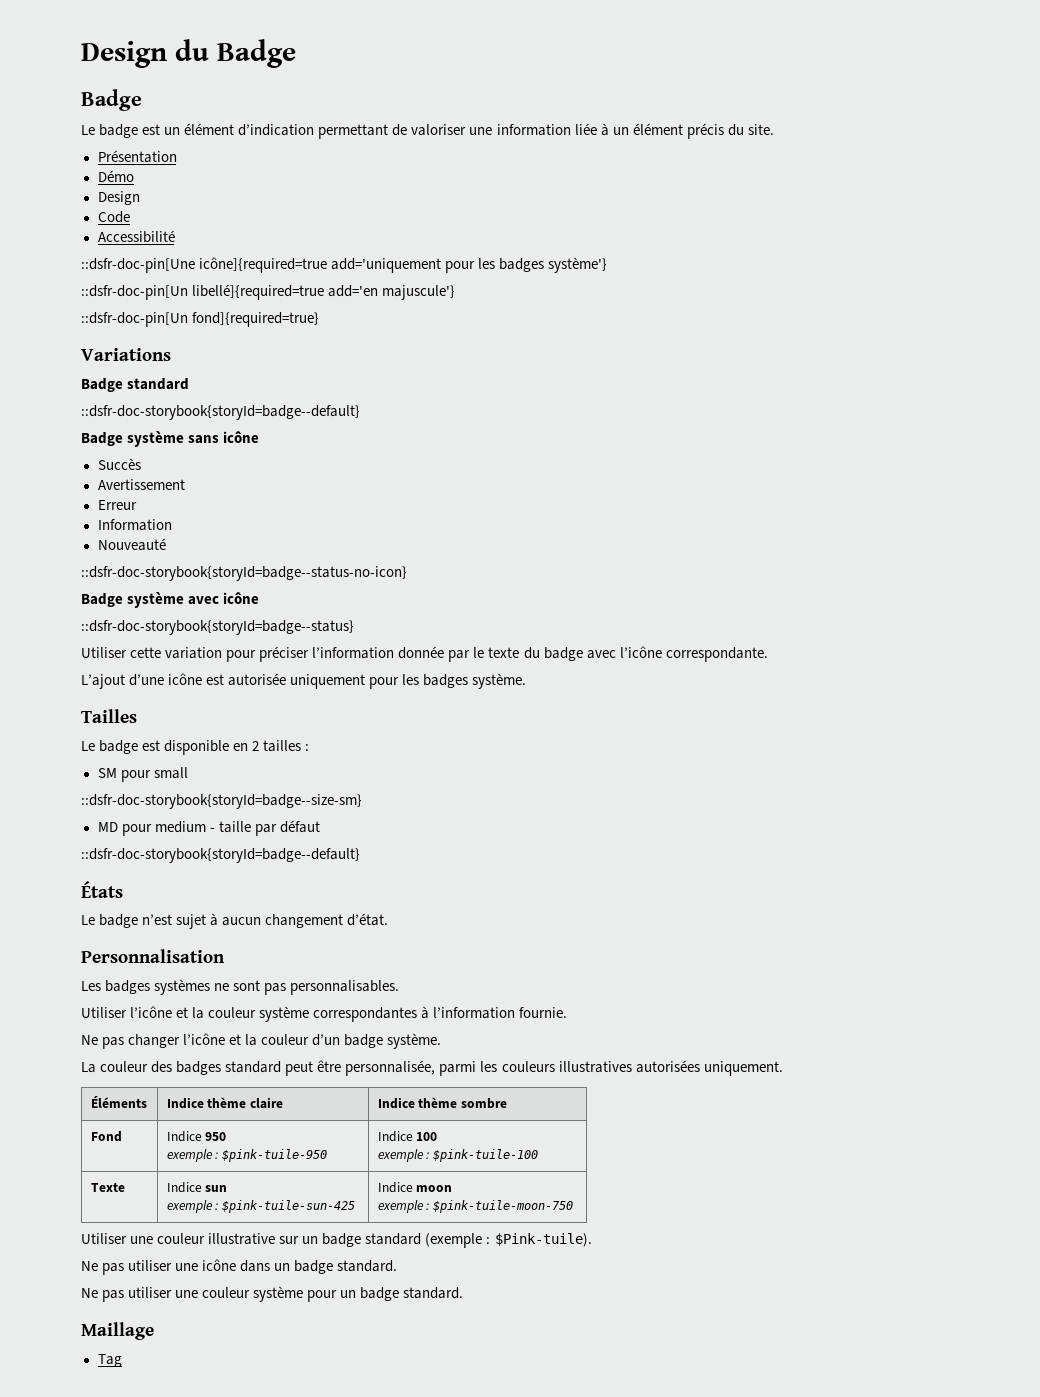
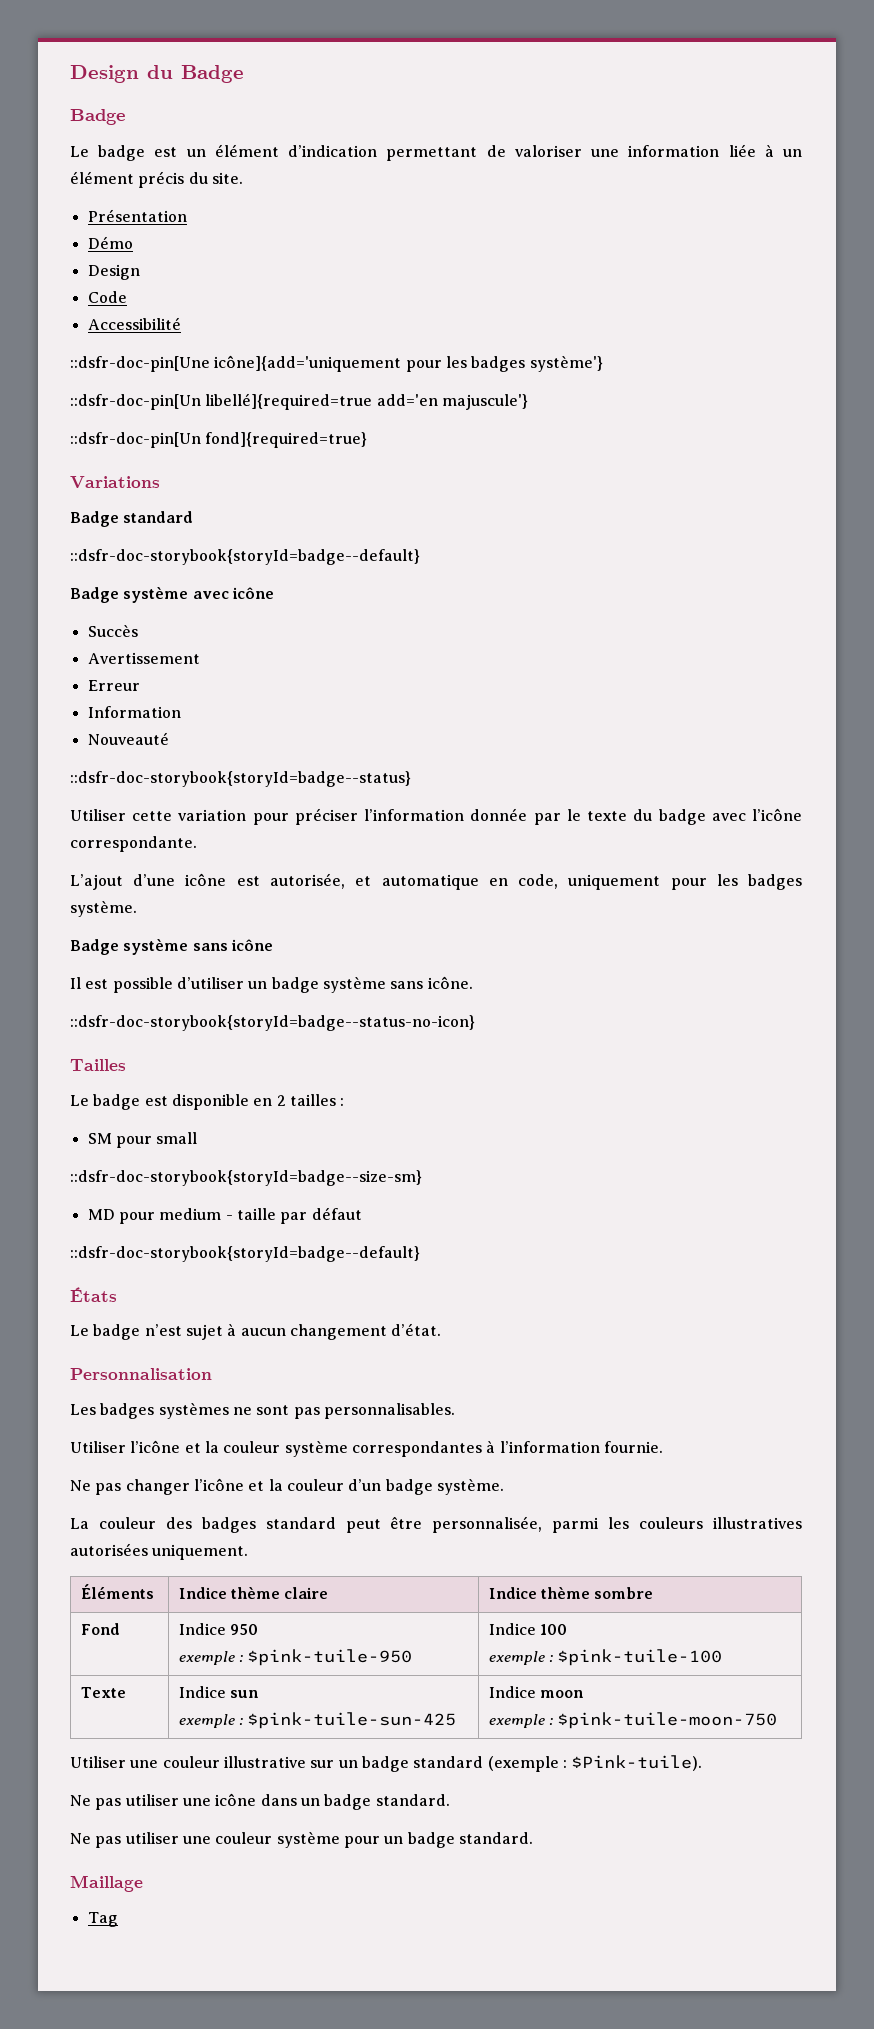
[199,257,442,273] icône]{required=true add='uniquement -> [214,355,402,372] icône]{add='uniquement
[188,435,220,444] sans -> [192,591,229,599] avec
[81,566,407,581] [81,592,260,608] // ::dsfr-doc-storybook{storyId=badge--status-no-icon} // Badge système avec icône -> (169, 738) none
[228,673,287,686] autorisée -> [269,873,558,890] autorisée, et automatique en code,
(527, 681) none -> [70,939,273,955] [70,976,473,993] [70,1015,475,1031] // Badge système sans icône // Il est possible d’utiliser un badge système sans icône. // ::dsfr-doc-storybook{storyId=badge--status-no-icon}

